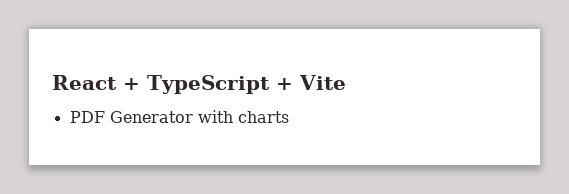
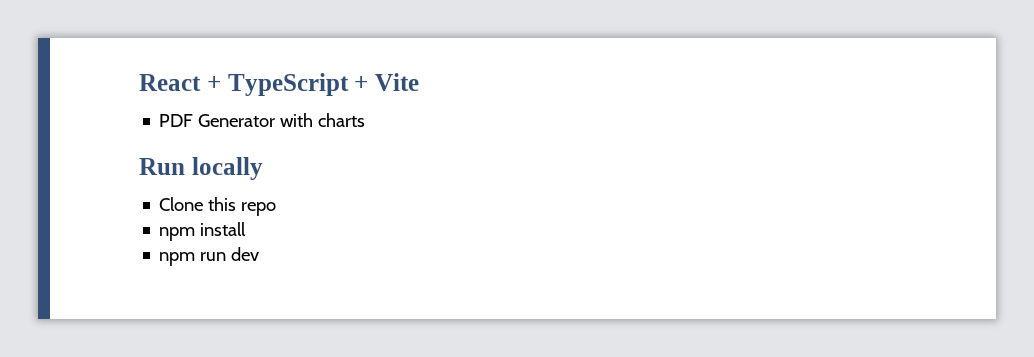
(289, 117) none -> [139,157,263,180] [159,197,277,216] [159,222,247,241] [159,247,260,266] // Run locally // Clone this repo // npm install // npm run dev

